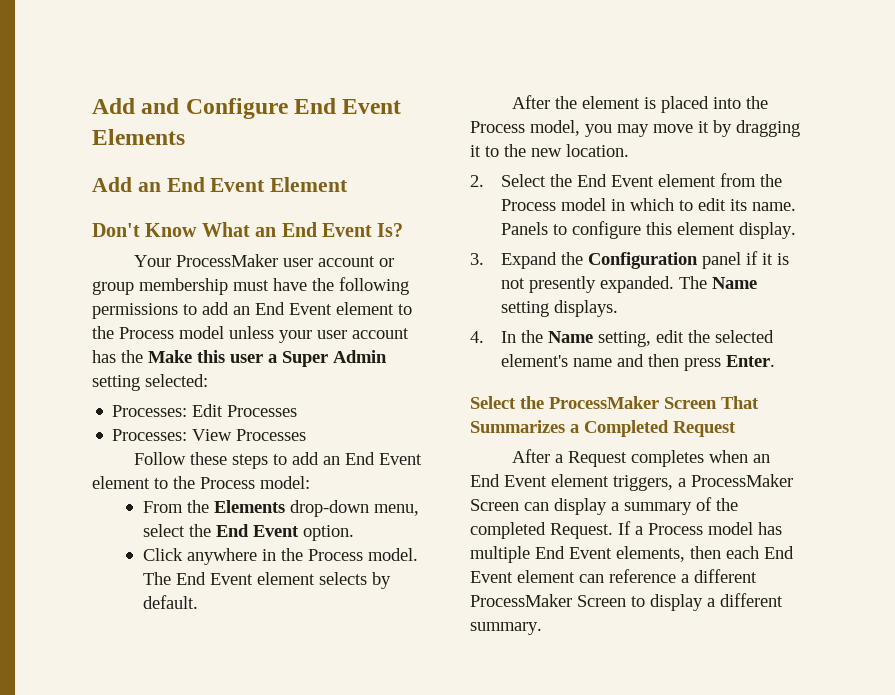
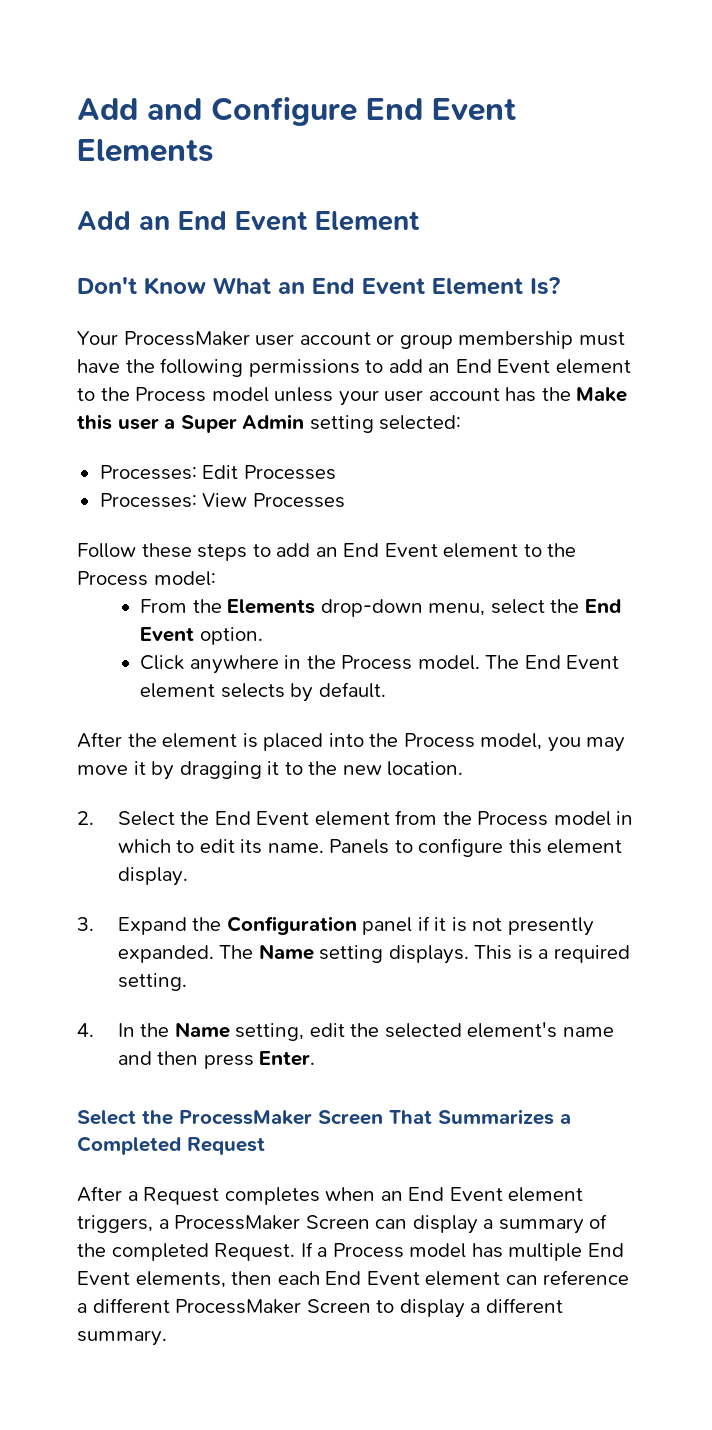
(372, 230) none -> [432,278,523,295] Element
(618, 308) none -> [474,945,630,963] [117,973,187,991] This is a required setting.

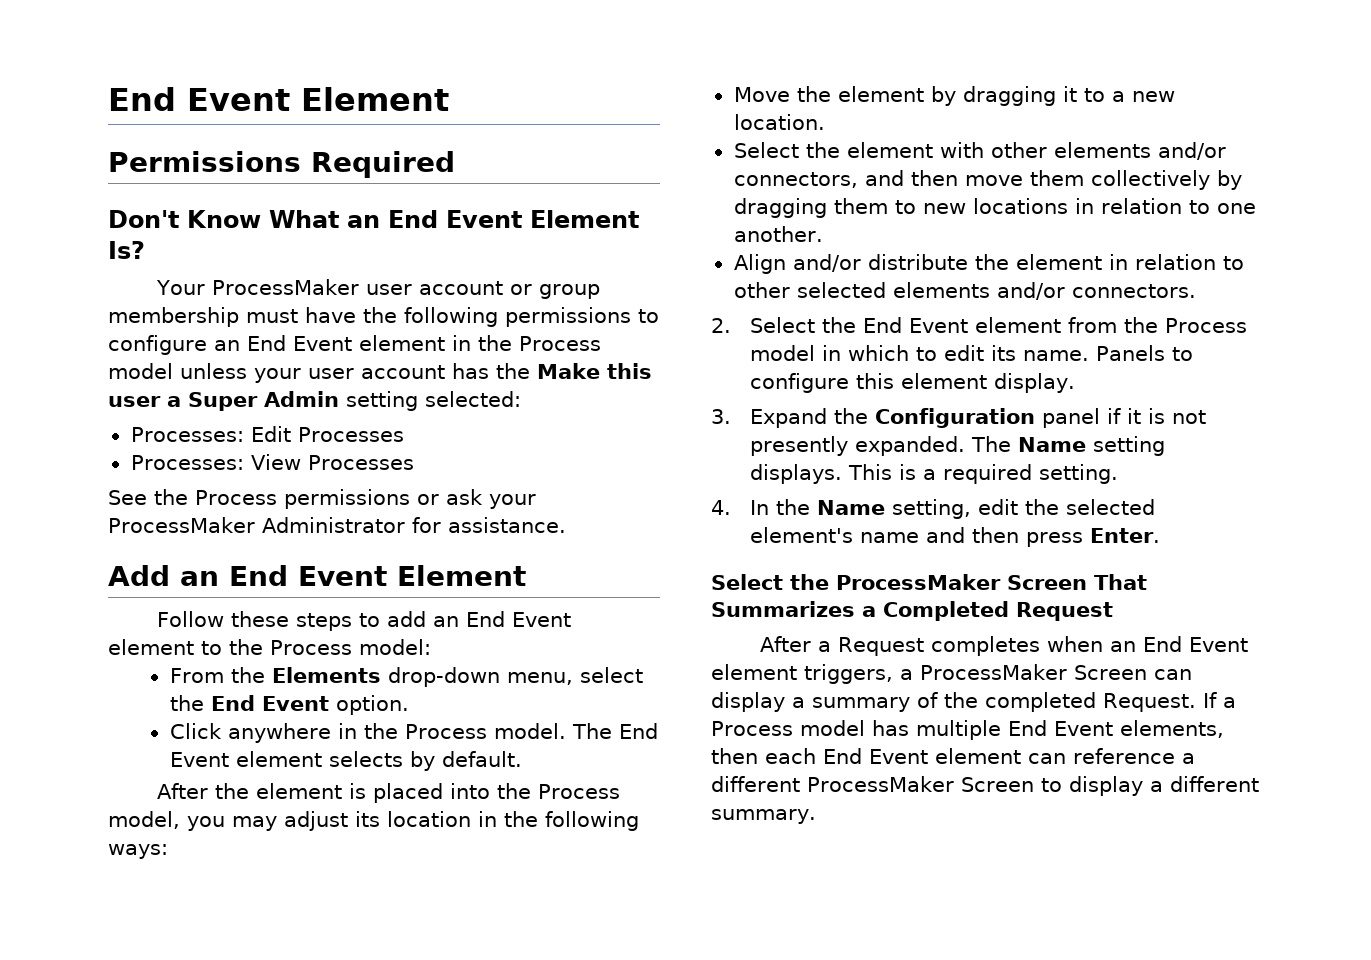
[77,97,516,126] [77,139,213,162] [77,211,420,231] Add and Configure End Event Elements // Add an End Event Element -> [108,87,449,111] [108,151,455,178] End Event Element // Permissions Required
[388,359,631,374] [77,388,95,401] add an End Event element to -> [108,335,471,355] configure an End Event element in
(345, 500) none -> [108,489,536,509] [108,517,566,533] [108,565,526,586] // See the Process permissions or ask your ProcessMaker Administrator for assistance. // Add an End Event Element
[77,761,146,775] move it -> [284,811,639,831] [108,844,168,859] [733,86,924,102] adjust its location in the following ways: // Move the element
[308,761,338,775] the -> [1111,91,1125,102] a
(464, 768) none -> [733,142,1226,160] [733,170,1242,190] [733,198,1256,218] [733,226,823,242] [733,254,1244,274] [733,282,1196,300] // Select the element with other elements and/or connectors, and then move them collectively by dragging them to new locations in relation to one another. // Align and/or distribute the element in relation to other selected elements and/or connectors.

